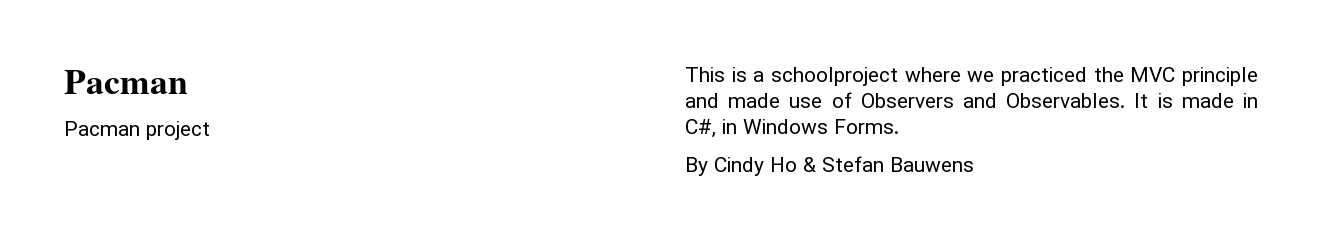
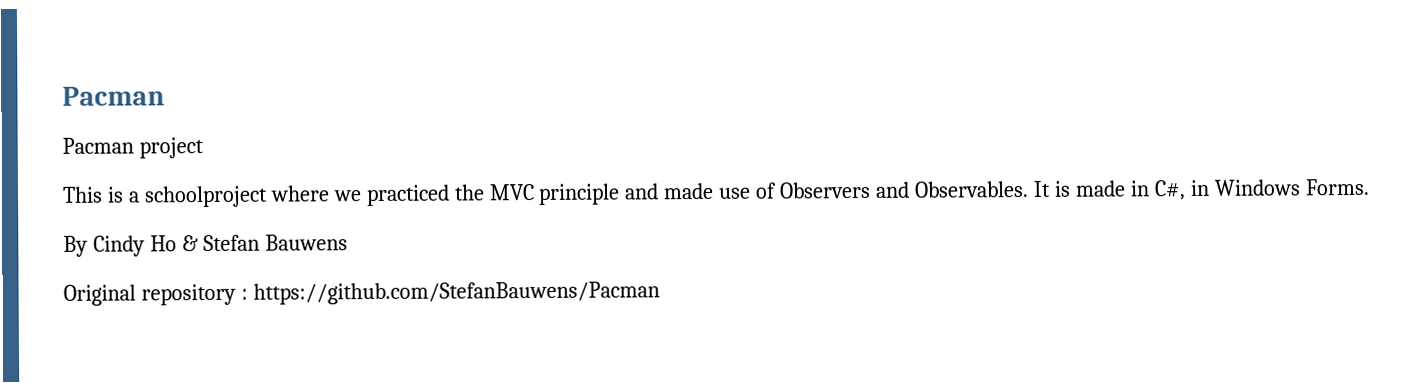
(974, 164) none -> [63,281,660,306] // Original repository : https://github.com/StefanBauwens/Pacman

